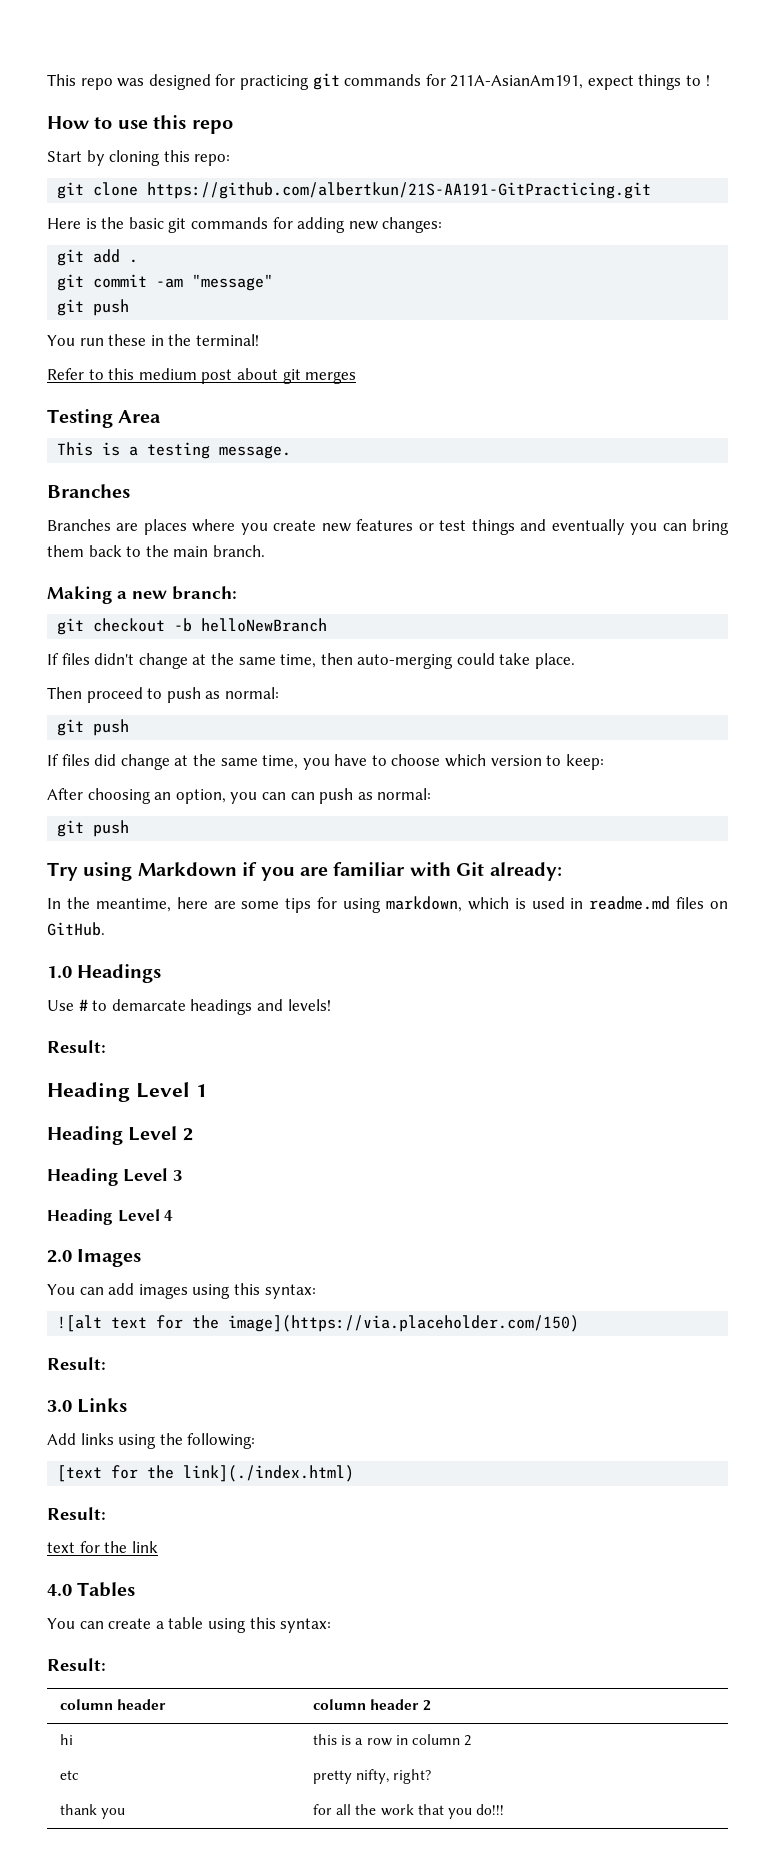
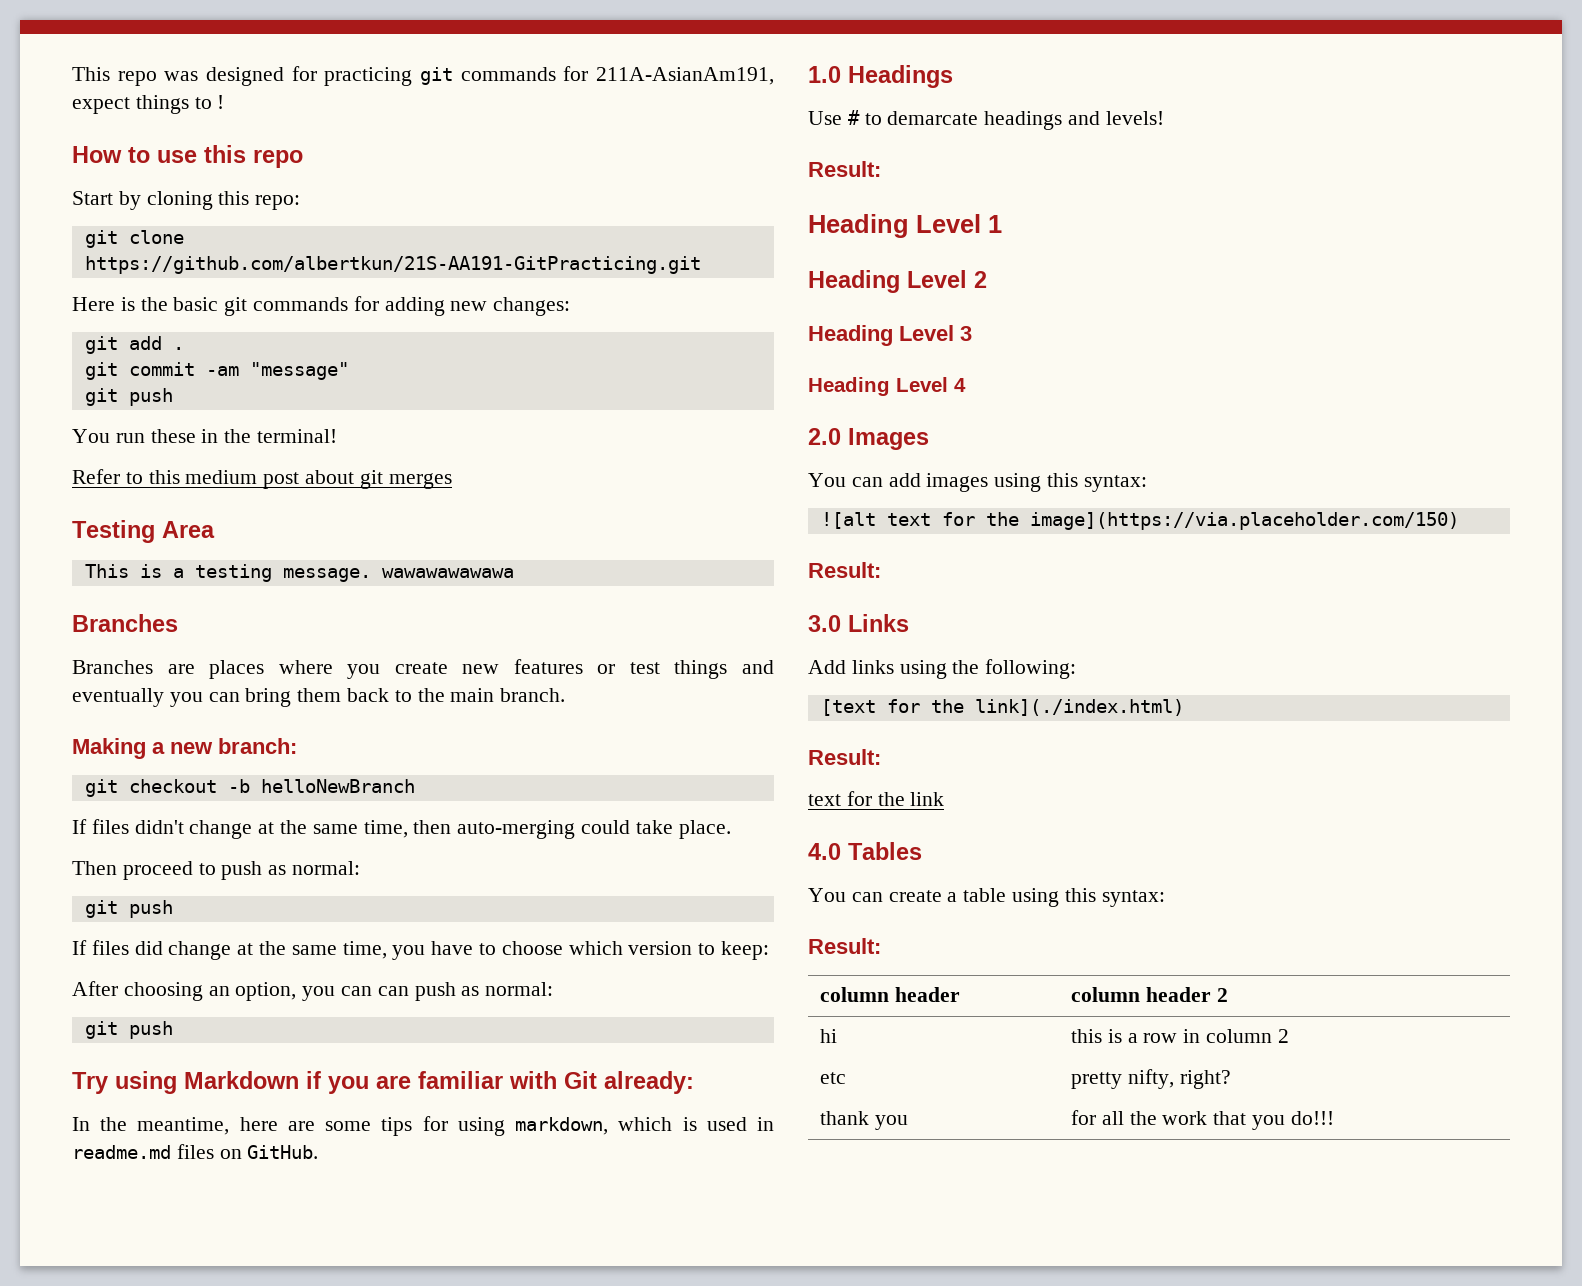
(292, 452) none -> [381,568,514,578] wawawawawawa

